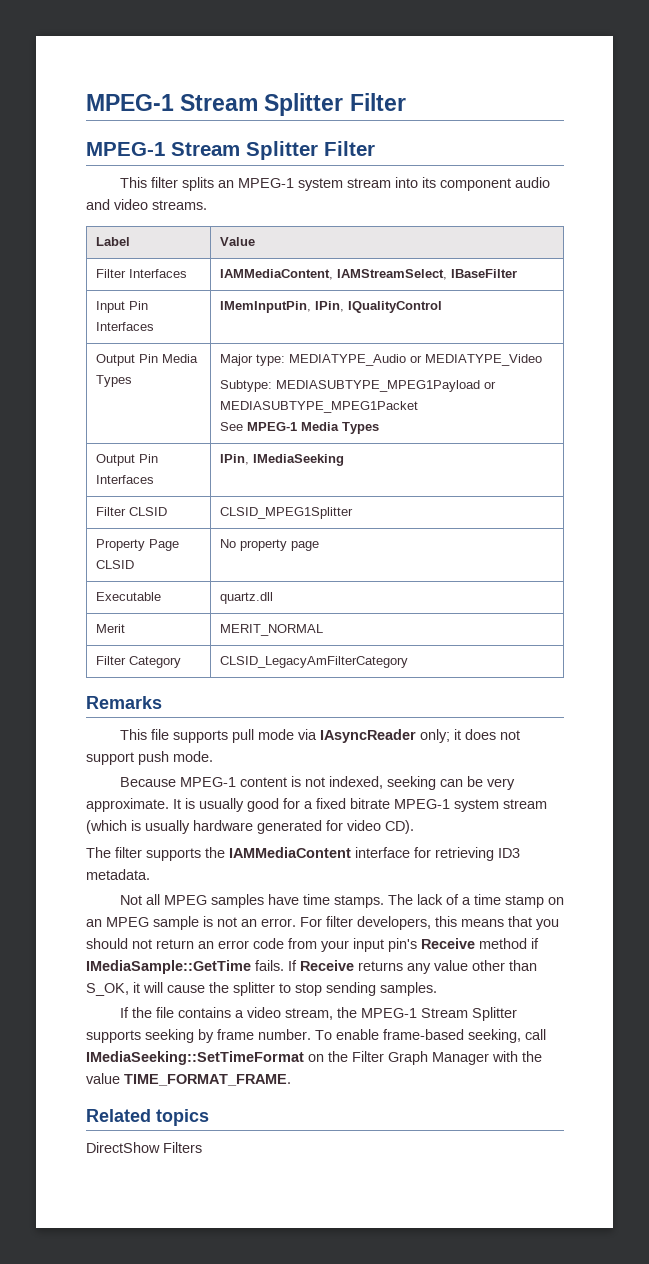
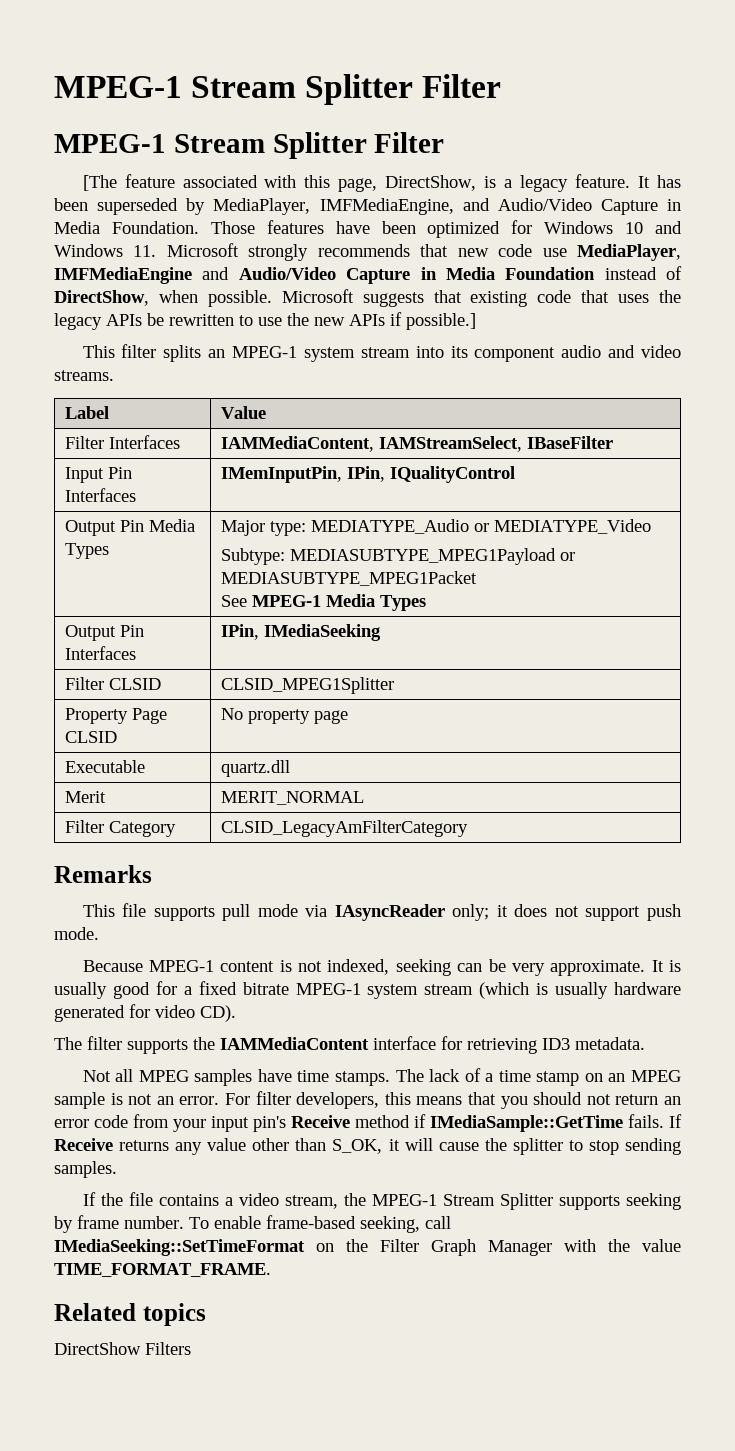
(375, 148) none -> [82,174,681,192] [54,198,681,215] [54,220,682,238] [54,243,682,261] [54,266,682,284] [54,289,681,307] [54,312,476,330] // [The feature associated with this page, DirectShow, is a legacy feature. It has been superseded by MediaPlayer, IMFMediaEngine, and Audio/Video Capture in Media Foundation. Those features have been optimized for Windows 10 and Windows 11. Microsoft strongly recommends that new code use MediaPlayer, IMFMediaEngine and Audio/Video Capture in Media Foundation instead of DirectShow, when possible. Microsoft suggests that existing code that uses the legacy APIs be rewritten to use the new APIs if possible.]

